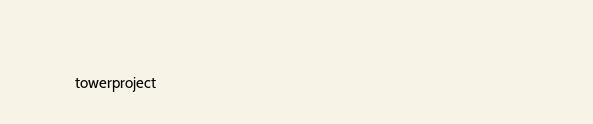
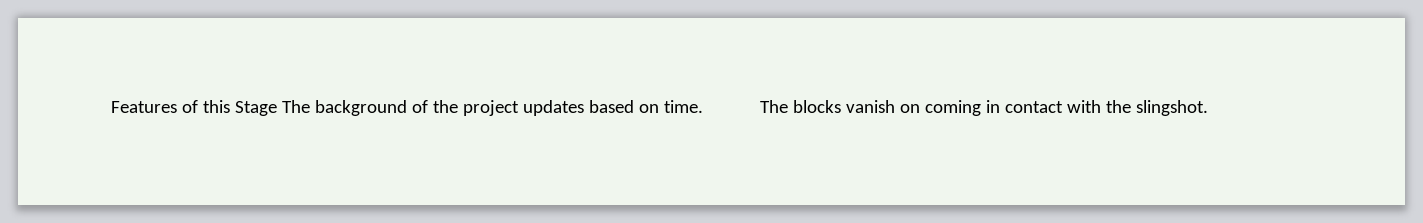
[75,77,156,92] towerproject -> [111,100,1208,116] Features of this Stage The background of the project updates based on time. The blocks vanish on coming in contact with the slingshot.

